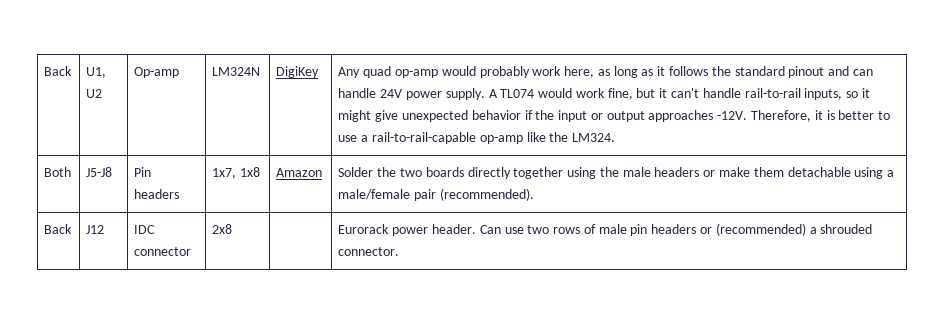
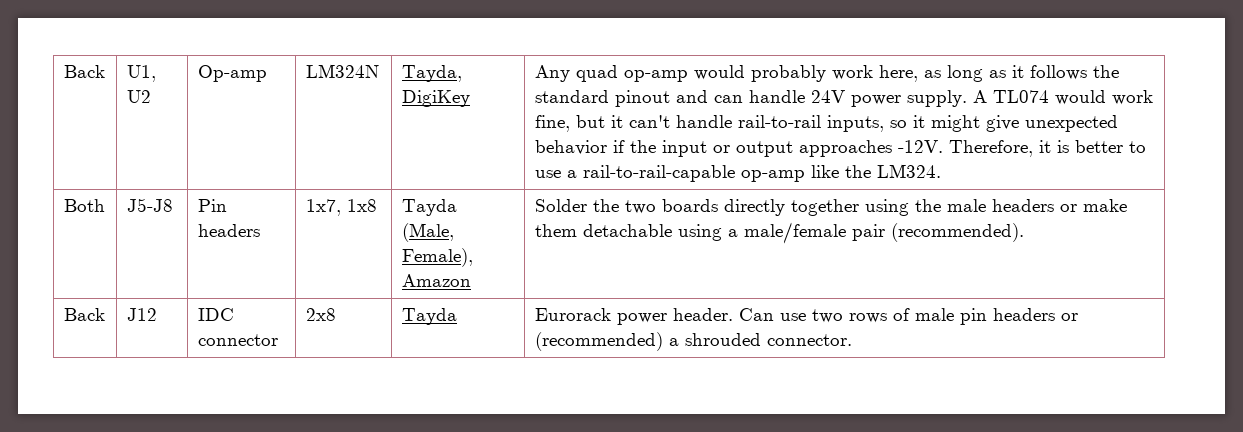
(261, 71) none -> [401,65,462,82] Tayda,
(261, 172) none -> [401,199,457,216] [401,223,454,242] [401,248,473,267] Tayda (Male, Female),
(233, 229) none -> [401,308,457,325] Tayda

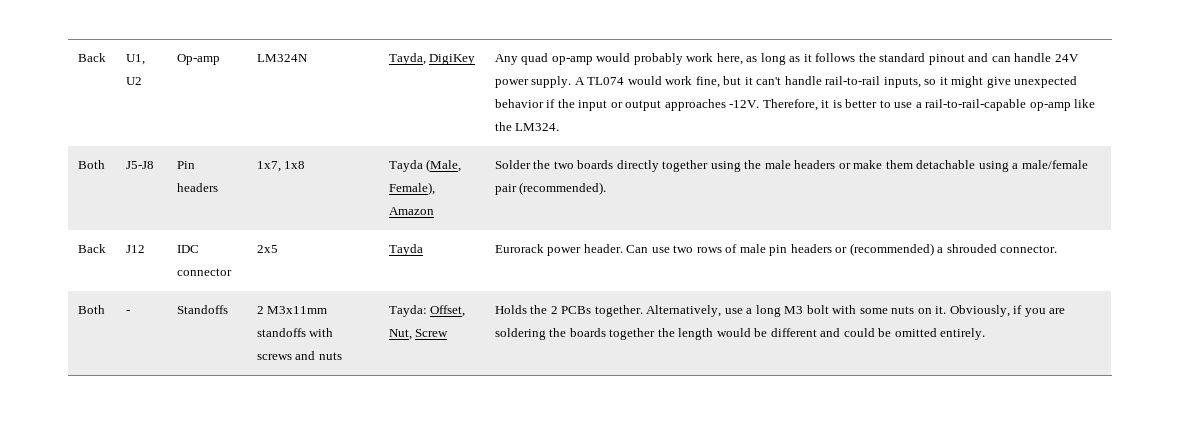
[305,308,336,321] 2x8 -> [256,245,278,253] 2x5
(852, 340) none -> [77,305,105,314] [125,310,130,314] [176,305,228,314] [256,306,328,314] [256,328,334,337] [256,351,342,360] [388,305,466,317] [388,329,449,340] [494,305,1066,317] [494,328,986,340] // Both | - | Standoffs | 2 M3x11mm standoffs with screws and nuts | Tayda: Offset, Nut, Screw | Holds the 2 PCBs together. Alternatively, use a long M3 bolt with some nuts on it. Obviously, if you are soldering the boards together the length would be different and could be omitted entirely.

